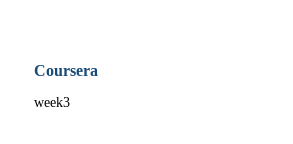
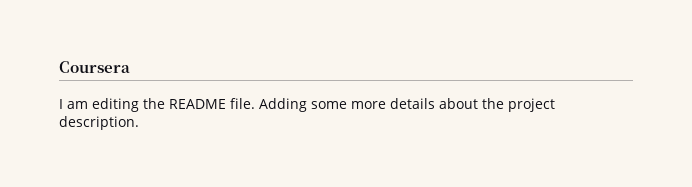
[34,97,70,107] week3 -> [59,98,555,112] [59,116,139,130] I am editing the README file. Adding some more details about the project description.

